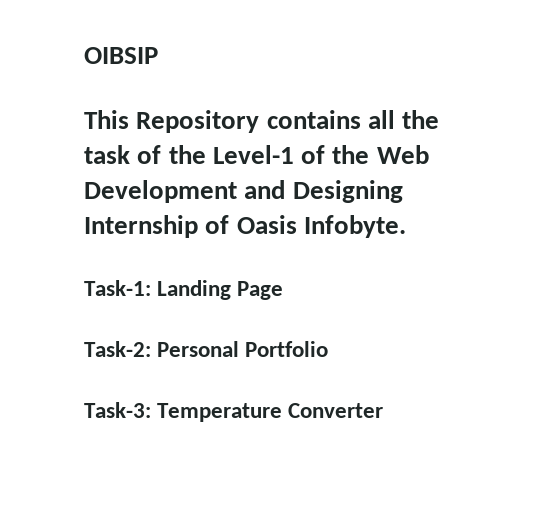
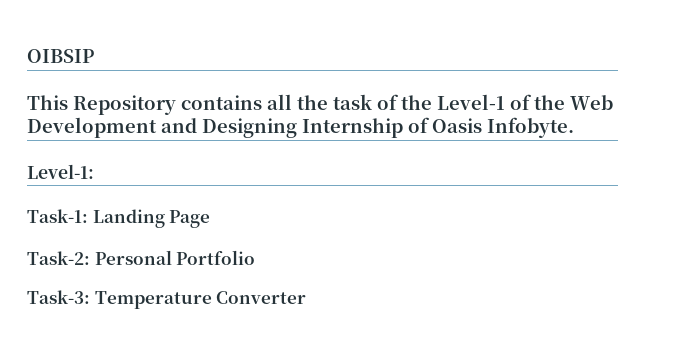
(406, 226) none -> [27,164,94,179] // Level-1:

